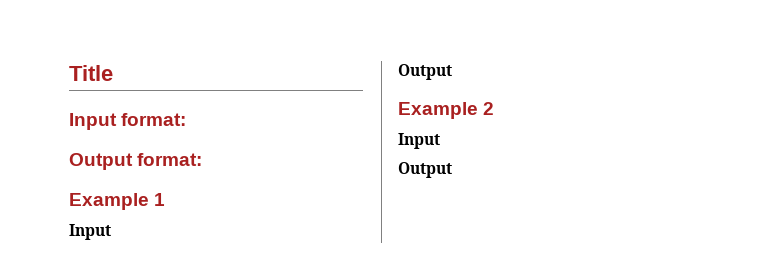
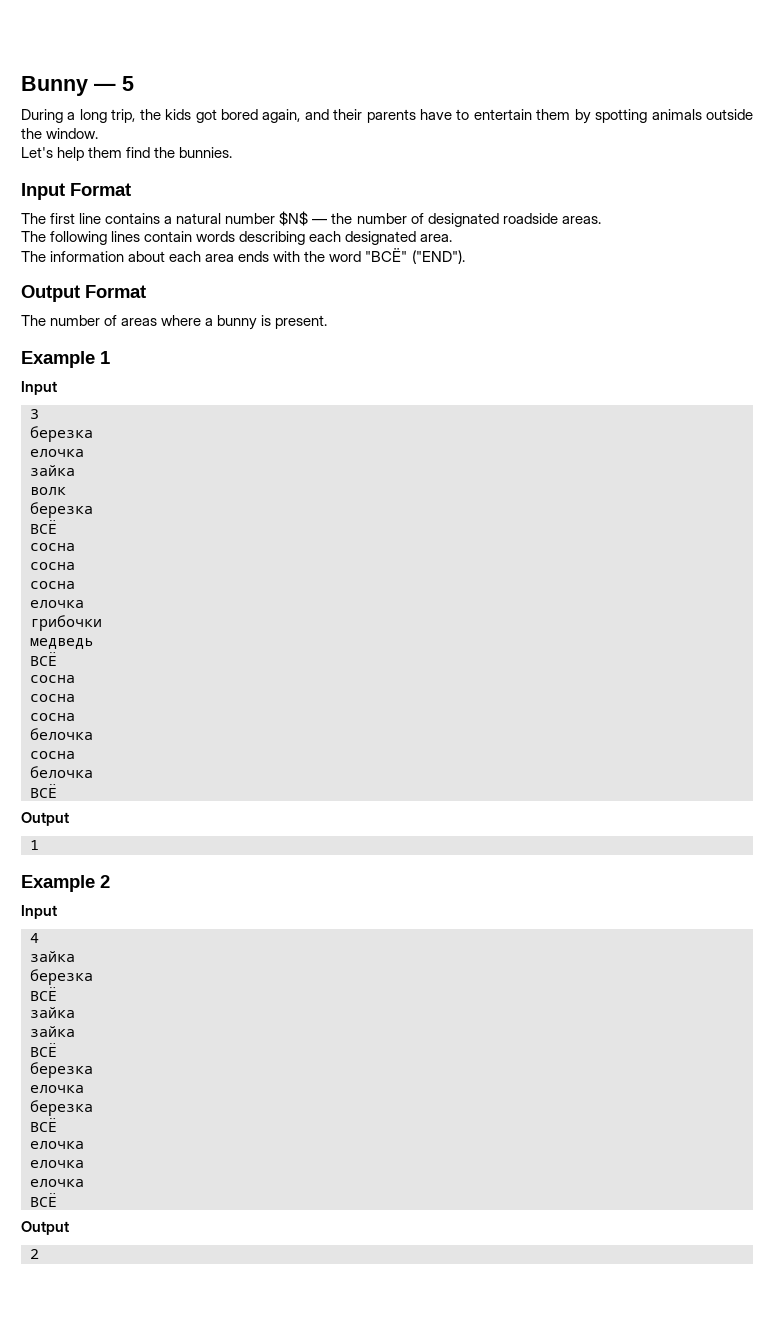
[69,65,113,81] [69,113,187,130] [69,153,203,170] [69,193,166,210] [69,224,111,240] [398,64,452,80] Title // Input format: // Output format: // Example 1 // Input // Output -> [21,76,134,96] [21,109,754,124] [21,128,99,139] [21,147,233,161] [21,183,131,200] [21,211,601,227] [21,231,453,245] [21,248,465,264] [21,285,146,302] [21,315,328,330] [21,351,110,368] [21,381,57,395] [30,409,39,419] [30,426,93,442] [30,449,84,457] [30,465,75,476] [30,487,66,495] [30,502,93,518] [30,520,57,534] [30,543,75,551] [30,562,75,570] [30,581,75,589] [30,600,84,608] [30,615,102,631] [30,638,93,649] [30,652,57,666] [30,675,75,683] [30,694,75,702] [30,713,75,721] [30,728,93,740] [30,751,75,759] [30,766,93,778] [30,784,57,798] [21,812,69,826] [30,840,39,850] Bunny — 5 // During a long trip, the kids got bored again, and their parents have to entertain them by spotting animals outside the window. // Let's help them find the bunnies. // Input Format // The first line contains a natural number $N$ — the number of designated roadside areas. // The following lines contain words describing each designated area. // The information about each area ends with the word "ВСЁ" ("END"). // Output Format // The number of areas where a bunny is present. // Example 1 // Input // 3 // березка // елочка // зайка // волк // березка // ВСЁ // сосна // сосна // сосна // елочка // грибочки // медведь // ВСЁ // сосна // сосна // сосна // белочка // сосна // белочка // ВСЁ // Output // 1
[398,162,452,178] // Output -> [30,933,39,943] [30,951,75,962] [30,969,93,985] [30,987,57,1001] [30,1007,75,1018] [30,1026,75,1037] [30,1043,57,1057] [30,1062,93,1078] [30,1085,84,1093] [30,1100,93,1116] [30,1118,57,1132] [30,1141,84,1149] [30,1160,84,1168] [30,1179,84,1187] [30,1193,57,1207] [21,1221,69,1235] [30,1249,39,1259] // 4 // зайка // березка // ВСЁ // зайка // зайка // ВСЁ // березка // елочка // березка // ВСЁ // елочка // елочка // елочка // ВСЁ // Output // 2

